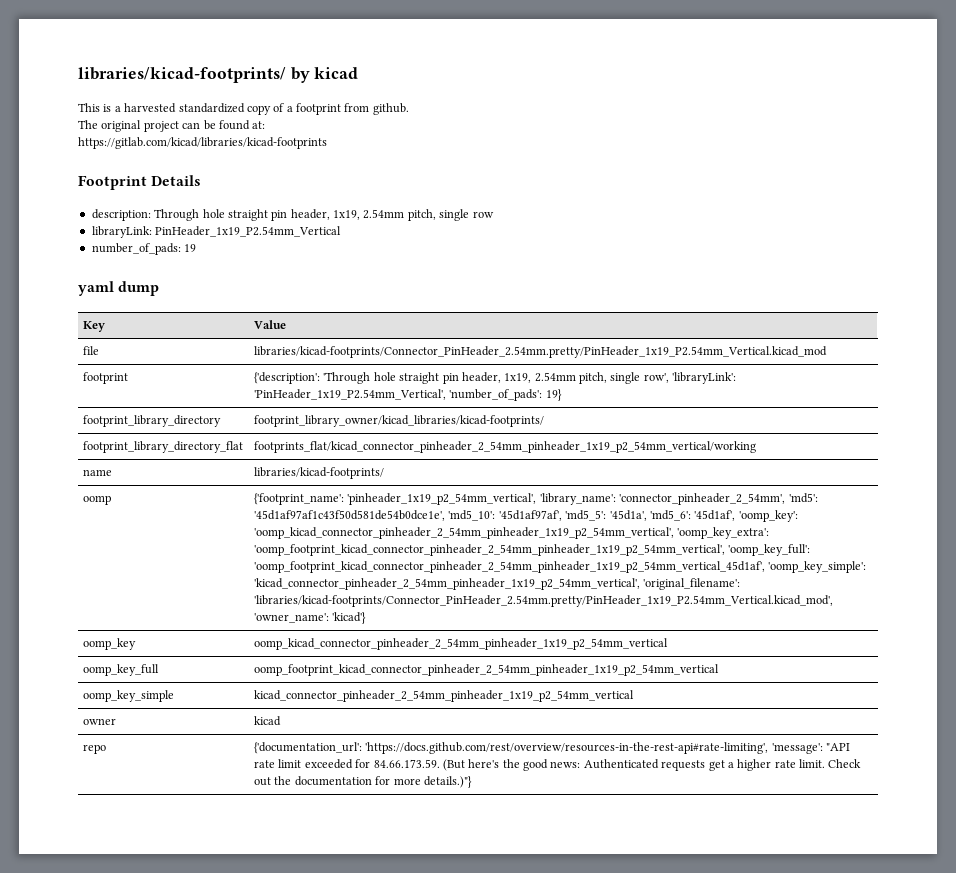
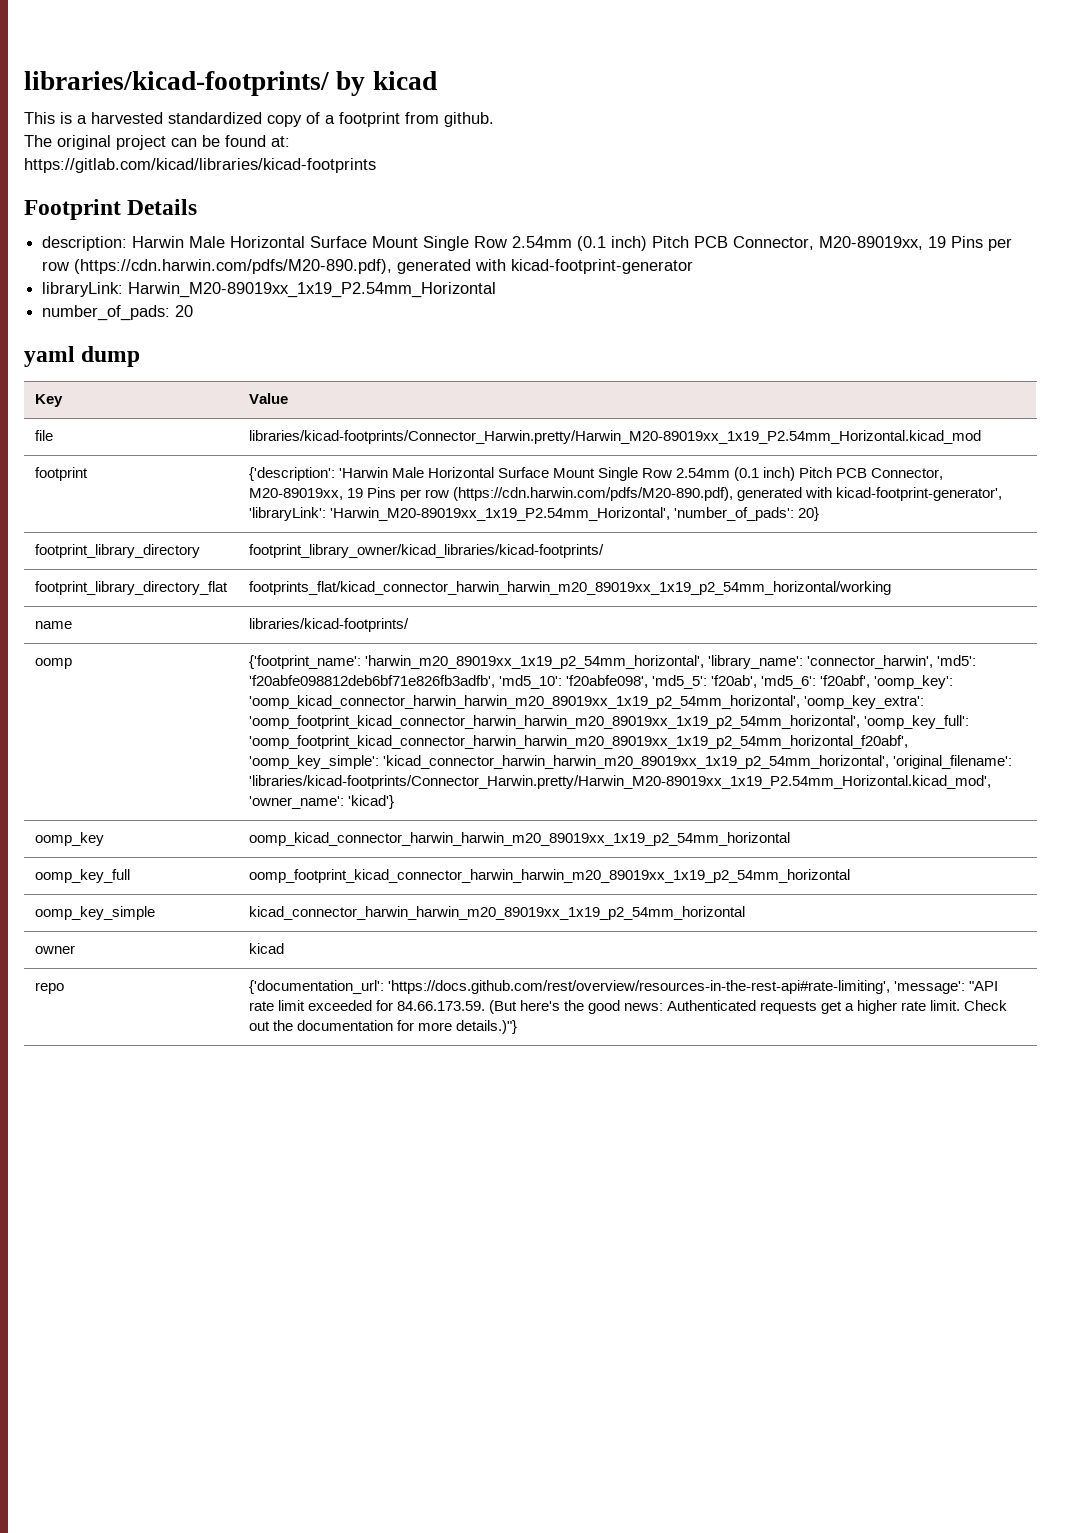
[154,209,494,221] Through hole straight pin header, 1x19, 2.54mm pitch, single row -> [132,236,1013,251] [42,259,694,274] Harwin Male Horizontal Surface Mount Single Row 2.54mm (0.1 inch) Pitch PCB Connector, M20-89019xx, 19 Pins per row (https://cdn.harwin.com/pdfs/M20-890.pdf), generated with kicad-footprint-generator
[155,226,342,237] PinHeader_1x19_P2.54mm_Vertical -> [128,282,497,298] Harwin_M20-89019xx_1x19_P2.54mm_Horizontal
[184,244,197,252] 19 -> [175,305,194,317] 20
[254,346,828,358] libraries/kicad-footprints/Connector_PinHeader_2.54mm.pretty/PinHeader_1x19_P2.54mm_Vertical.kicad_mod -> [248,430,981,444] libraries/kicad-footprints/Connector_Harwin.pretty/Harwin_M20-89019xx_1x19_P2.54mm_Horizontal.kicad_mod
[323,372,737,384] [254,389,562,401] 'Through hole straight pin header, 1x19, 2.54mm pitch, single row', 'libraryLink': 'PinHeader_1x19_P2.54mm_Vertical', 'number_of_pads': 19} -> [338,467,944,481] [248,487,1003,501] [248,507,819,521] 'Harwin Male Horizontal Surface Mount Single Row 2.54mm (0.1 inch) Pitch PCB Connector, M20-89019xx, 19 Pins per row (https://cdn.harwin.com/pdfs/M20-890.pdf), generated with kicad-footprint-generator', 'libraryLink': 'Harwin_M20-89019xx_1x19_P2.54mm_Horizontal', 'number_of_pads': 20}
[254,441,757,453] footprints_flat/kicad_connector_pinheader_2_54mm_pinheader_1x19_p2_54mm_vertical/working -> [248,581,891,595] footprints_flat/kicad_connector_harwin_harwin_m20_89019xx_1x19_p2_54mm_horizontal/working
[347,493,818,505] [254,510,798,522] [254,527,770,539] [254,544,811,556] [254,561,867,573] [254,578,741,590] [254,595,834,607] 'pinheader_1x19_p2_54mm_vertical', 'library_name': 'connector_pinheader_2_54mm', 'md5': '45d1af97af1c43f50d581de54b0dce1e', 'md5_10': '45d1af97af', 'md5_5': '45d1a', 'md5_6': '45d1af', 'oomp_key': 'oomp_kicad_connector_pinheader_2_54mm_pinheader_1x19_p2_54mm_vertical', 'oomp_key_extra': 'oomp_footprint_kicad_connector_pinheader_2_54mm_pinheader_1x19_p2_54mm_vertical', 'oomp_key_full': 'oomp_footprint_kicad_connector_pinheader_2_54mm_pinheader_1x19_p2_54mm_vertical_45d1af', 'oomp_key_simple': 'kicad_connector_pinheader_2_54mm_pinheader_1x19_p2_54mm_vertical', 'original_filename': 'libraries/kicad-footprints/Connector_PinHeader_2.54mm.pretty/PinHeader_1x19_P2.54mm_Vertical.kicad_mod', -> [364,655,976,669] [248,675,953,689] [248,695,924,709] [248,715,969,729] [248,735,908,749] [248,755,1012,769] [248,775,991,789] 'harwin_m20_89019xx_1x19_p2_54mm_horizontal', 'library_name': 'connector_harwin', 'md5': 'f20abfe098812deb6bf71e826fb3adfb', 'md5_10': 'f20abfe098', 'md5_5': 'f20ab', 'md5_6': 'f20abf', 'oomp_key': 'oomp_kicad_connector_harwin_harwin_m20_89019xx_1x19_p2_54mm_horizontal', 'oomp_key_extra': 'oomp_footprint_kicad_connector_harwin_harwin_m20_89019xx_1x19_p2_54mm_horizontal', 'oomp_key_full': 'oomp_footprint_kicad_connector_harwin_harwin_m20_89019xx_1x19_p2_54mm_horizontal_f20abf', 'oomp_key_simple': 'kicad_connector_harwin_harwin_m20_89019xx_1x19_p2_54mm_horizontal', 'original_filename': 'libraries/kicad-footprints/Connector_Harwin.pretty/Harwin_M20-89019xx_1x19_P2.54mm_Horizontal.kicad_mod',
[254,638,669,650] oomp_kicad_connector_pinheader_2_54mm_pinheader_1x19_p2_54mm_vertical -> [248,832,790,846] oomp_kicad_connector_harwin_harwin_m20_89019xx_1x19_p2_54mm_horizontal
[254,664,720,676] oomp_footprint_kicad_connector_pinheader_2_54mm_pinheader_1x19_p2_54mm_vertical -> [248,869,850,883] oomp_footprint_kicad_connector_harwin_harwin_m20_89019xx_1x19_p2_54mm_horizontal
[254,690,635,702] kicad_connector_pinheader_2_54mm_pinheader_1x19_p2_54mm_vertical -> [248,906,745,920] kicad_connector_harwin_harwin_m20_89019xx_1x19_p2_54mm_horizontal

